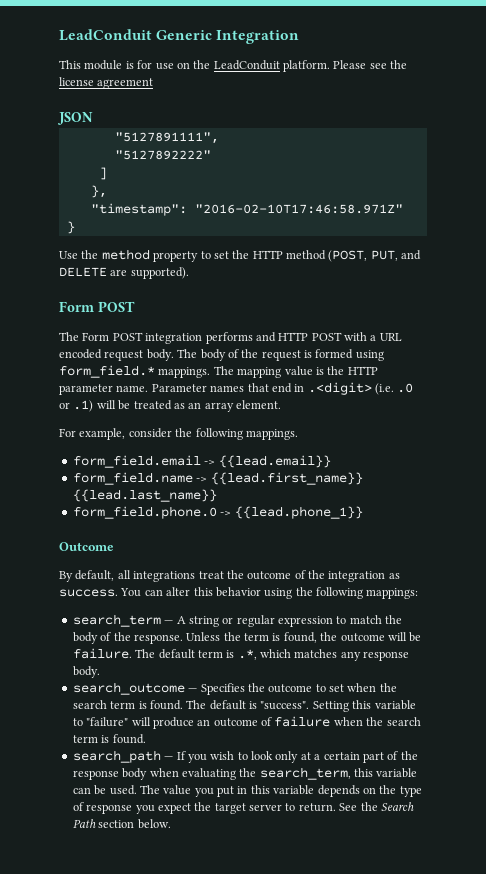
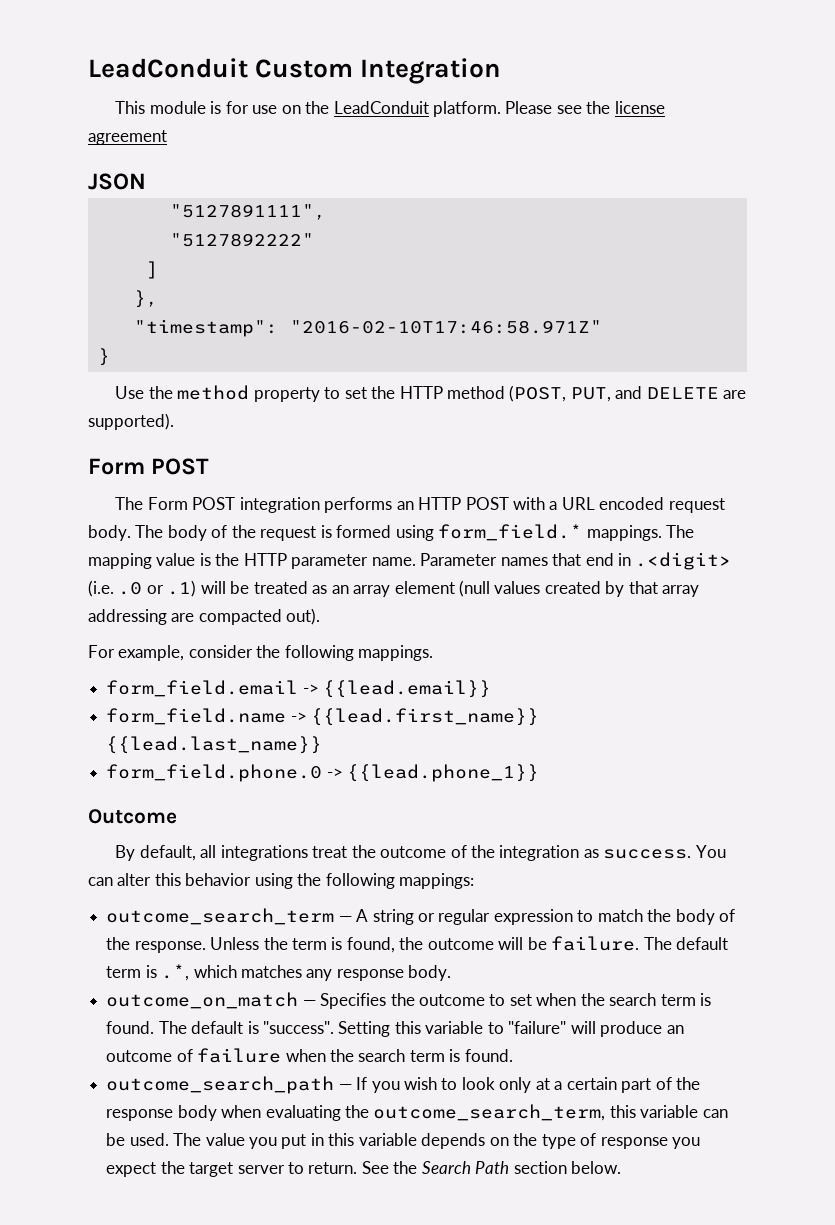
[59,29,213,41] LeadConduit Generic -> [88,58,354,78] LeadConduit Custom
[255,332,276,342] and -> [396,501,414,510] an
[236,400,281,409] element. -> [394,580,700,597] [88,608,321,625] element (null values created by that array addressing are compacted out).
[72,614,161,627] search_term -> [106,908,335,925] outcome_search_term
[72,682,185,695] search_outcome -> [106,992,299,1009] outcome_on_match
[72,750,161,763] search_path -> [106,1076,335,1094] outcome_search_path
[259,767,351,780] search_term, -> [373,1104,606,1121] outcome_search_term,

